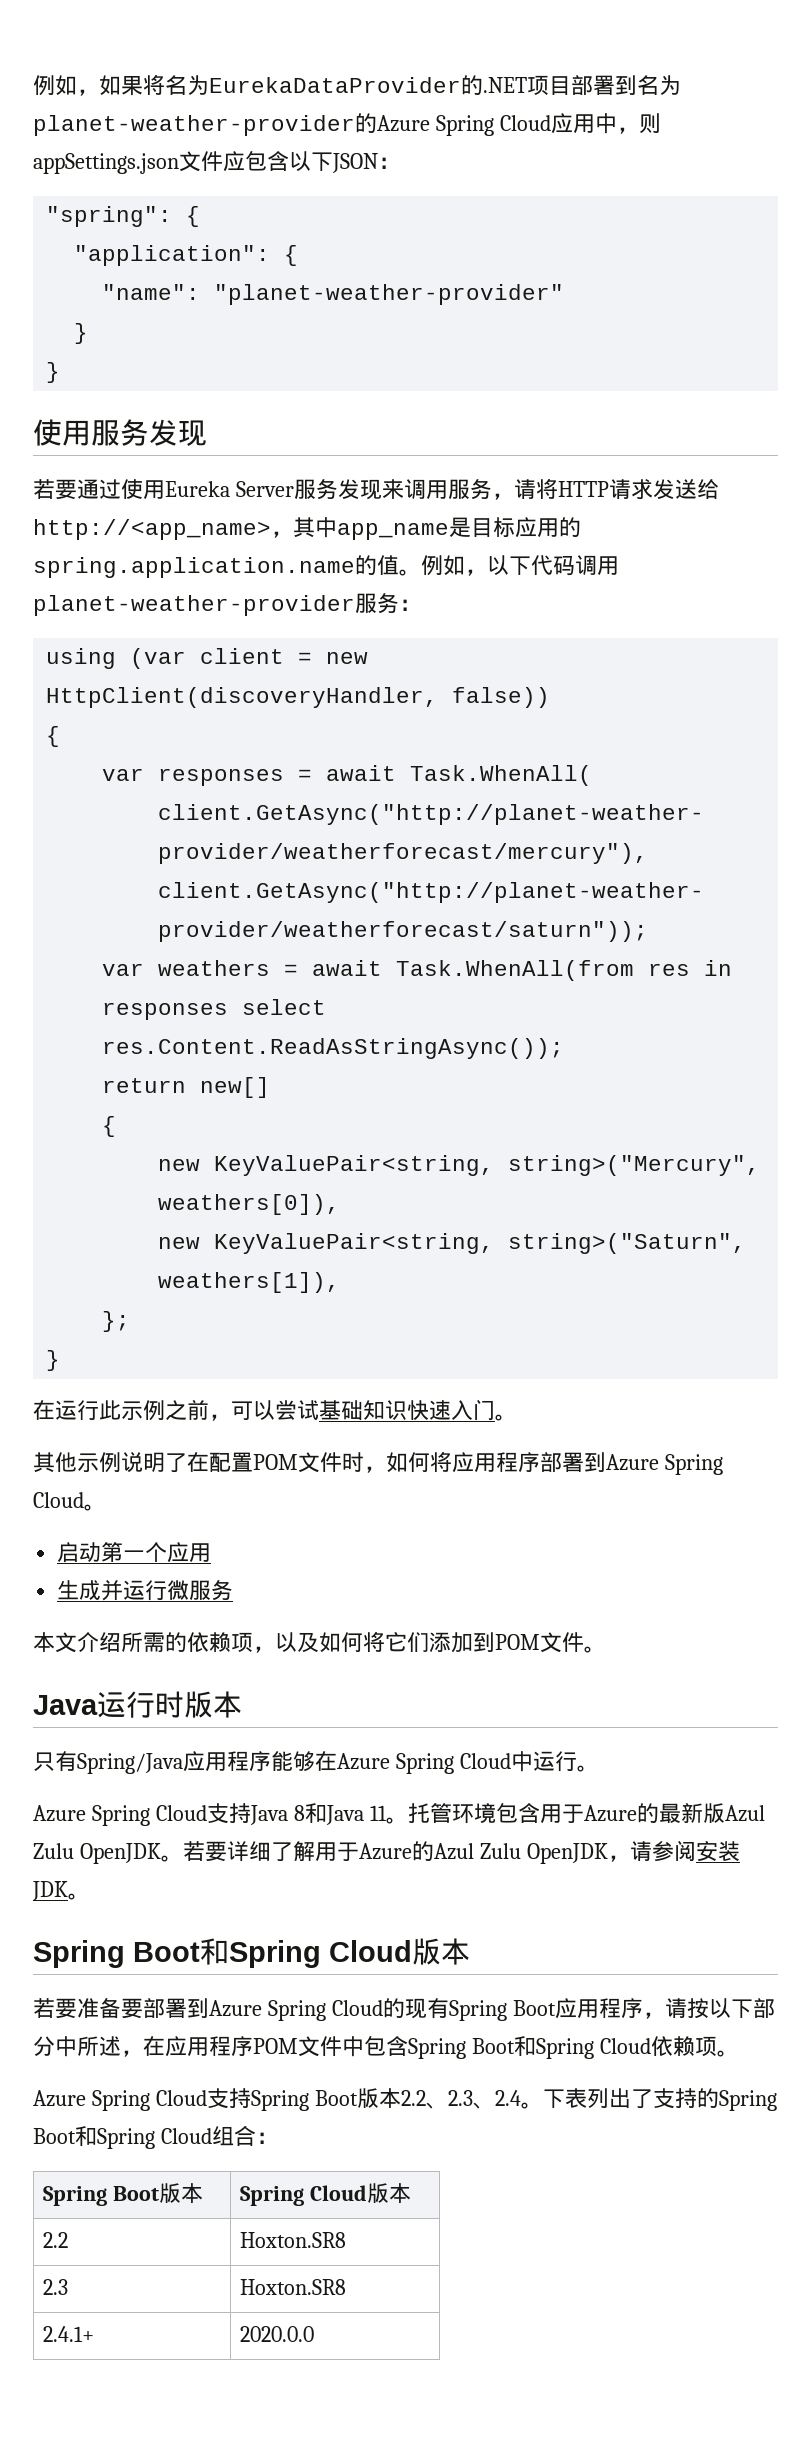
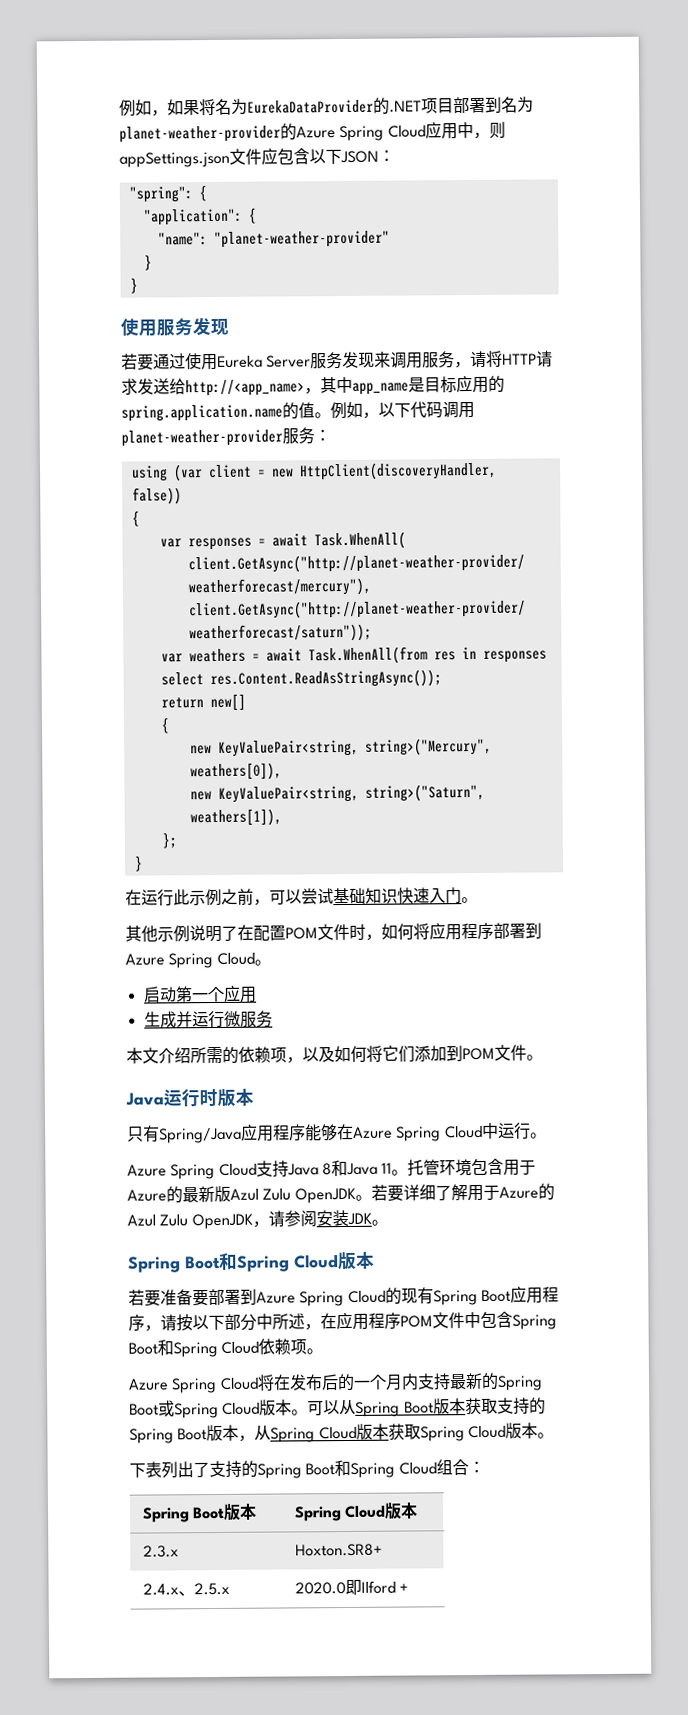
[206,2088,543,2111] 支持Spring Boot版本2.2、2.3、2.4。 -> [256,1372,543,1392] [129,1397,546,1419] [129,1422,554,1444] 将在发布后的一个月内支持最新的Spring Boot或Spring Cloud版本。可以从Spring Boot版本获取支持的Spring Boot版本，从Spring Cloud版本获取Spring Cloud版本。 //
[42,2232,68,2248] [239,2232,346,2248] [42,2279,68,2295] [239,2279,346,2295] [42,2326,94,2342] [239,2326,314,2342] 2.2 | Hoxton.SR8 // 2.3 | Hoxton.SR8 // 2.4.1+ | 2020.0.0 -> [142,1545,179,1558] [294,1543,383,1557] [142,1582,230,1597] [294,1579,410,1596] 2.3.x | Hoxton.SR8+ // 2.4.x、2.5.x | 2020.0即Ilford +

